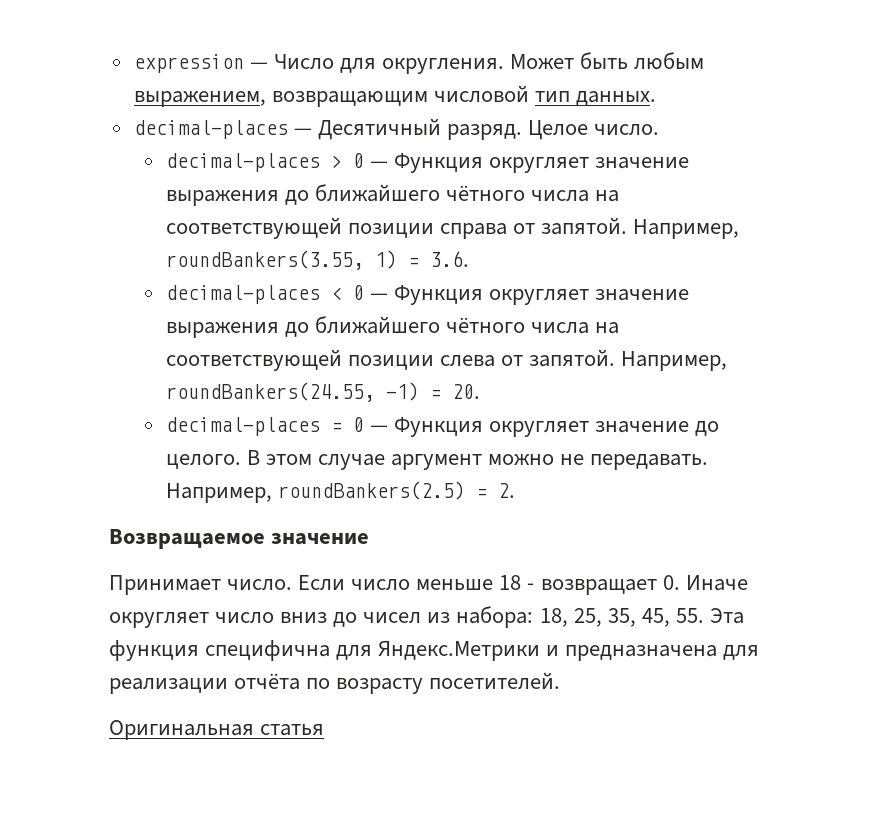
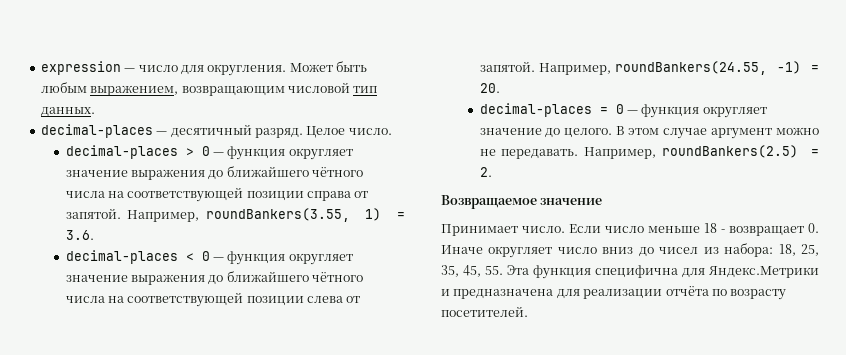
[273,54,334,70] Число -> [138,65,178,72] число
[317,118,441,140] Десятичный -> [170,124,252,138] десятичный
[393,153,483,173] Функция -> [227,146,286,160] функция
[393,285,483,305] Функция -> [227,251,286,265] функция
[393,417,483,437] Функция -> [641,104,700,118] функция
[109,720,325,740] // Оригинальная статья -> (528, 311) none

